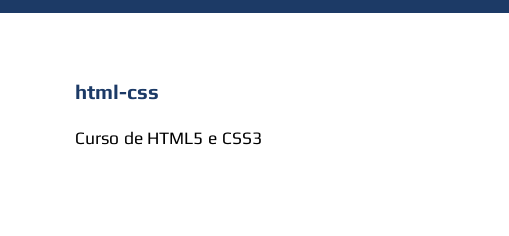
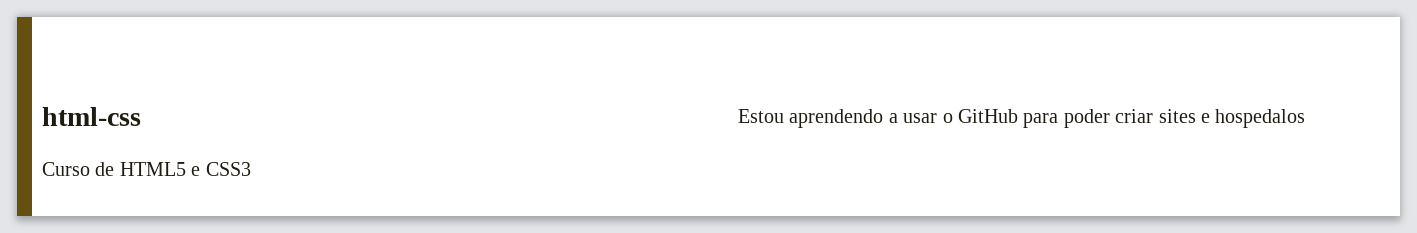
(262, 138) none -> [738,109,1306,128] // Estou aprendendo a usar o GitHub para poder criar sites e hospedalos

